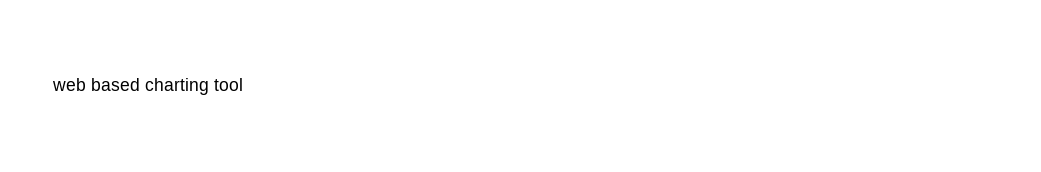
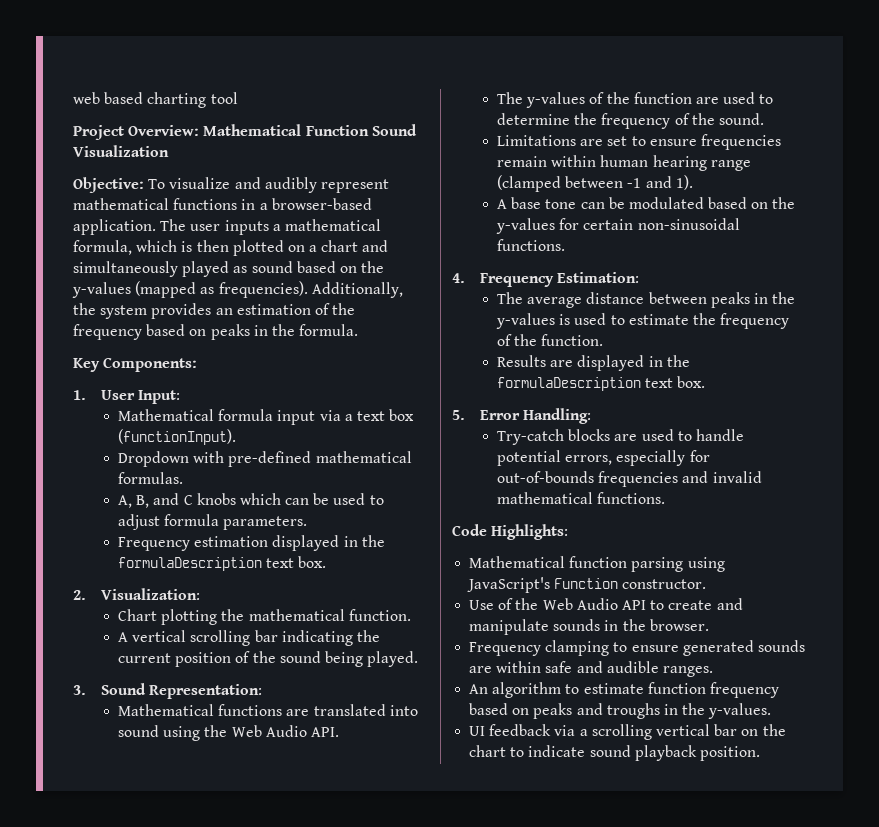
(243, 84) none -> [73,124,417,140] [73,145,169,157] [73,177,389,193] [73,198,372,210] [73,219,381,235] [73,240,389,256] [73,261,385,277] [72,281,403,298] [73,303,356,319] [73,324,359,340] [73,357,198,372] [73,390,181,404] [117,409,415,425] [117,429,236,445] [117,451,412,467] [117,472,183,484] [117,493,384,508] [117,514,308,530] [117,535,385,551] [117,556,327,571] [73,588,200,600] [117,609,411,625] [117,630,380,646] [117,651,419,667] [73,683,263,699] [117,704,418,716] [117,725,339,741] [496,92,774,108] [496,113,764,129] [496,134,781,150] [496,155,751,171] [496,175,693,192] [496,197,796,209] [495,218,740,234] [496,239,565,251] [452,272,640,287] [496,292,796,308] [495,313,790,329] [496,334,604,346] [496,355,690,371] [496,376,706,391] [452,408,592,424] [496,429,744,445] [496,450,710,466] [496,471,762,487] [496,492,666,504] [452,524,569,540] [469,556,725,572] [467,577,707,593] [469,598,743,610] [469,619,709,635] [469,640,805,656] [469,661,713,677] [469,682,779,698] [469,703,772,719] [469,724,786,740] [469,745,760,761] // Project Overview: Mathematical Function Sound Visualization // Objective: To visualize and audibly represent mathematical functions in a browser-based application. The user inputs a mathematical formula, which is then plotted on a chart and simultaneously played as sound based on the y-values (mapped as frequencies). Additionally, the system provides an estimation of the frequency based on peaks in the formula. // Key Components: // 1. User Input: // Mathematical formula input via a text box (functionInput). // Dropdown with pre-defined mathematical formulas. // A, B, and C knobs which can be used to adjust formula parameters. // Frequency estimation displayed in the formulaDescription text box. // 2. Visualization: // Chart plotting the mathematical function. // A vertical scrolling bar indicating the current position of the sound being played. // 3. Sound Representation: // Mathematical functions are translated into sound using the Web Audio API. // The y-values of the function are used to determine the frequency of the sound. // Limitations are set to ensure frequencies remain within human hearing range (clamped between -1 and 1). // A base tone can be modulated based on the y-values for certain non-sinusoidal functions. // 4. Frequency Estimation: // The average distance between peaks in the y-values is used to estimate the frequency of the function. // Results are displayed in the formulaDescription text box. // 5. Error Handling: // Try-catch blocks are used to handle potential errors, especially for out-of-bounds frequencies and invalid mathematical functions. // Code Highlights: // Mathematical function parsing using JavaScript's Function constructor. // Use of the Web Audio API to create and manipulate sounds in the browser. // Frequency clamping to ensure generated sounds are within safe and audible ranges. // An algorithm to estimate function frequency based on peaks and troughs in the y-values. // UI feedback via a scrolling vertical bar on the chart to indicate sound playback position.

